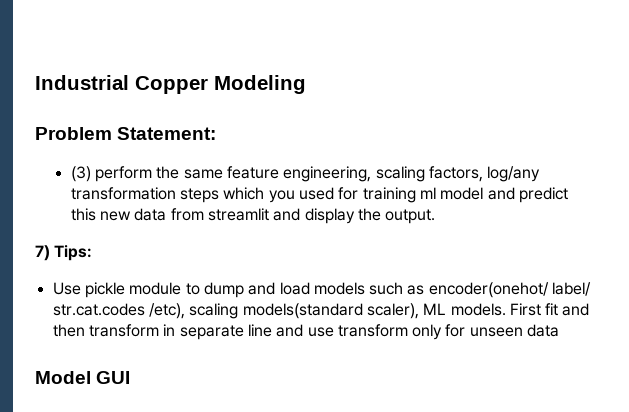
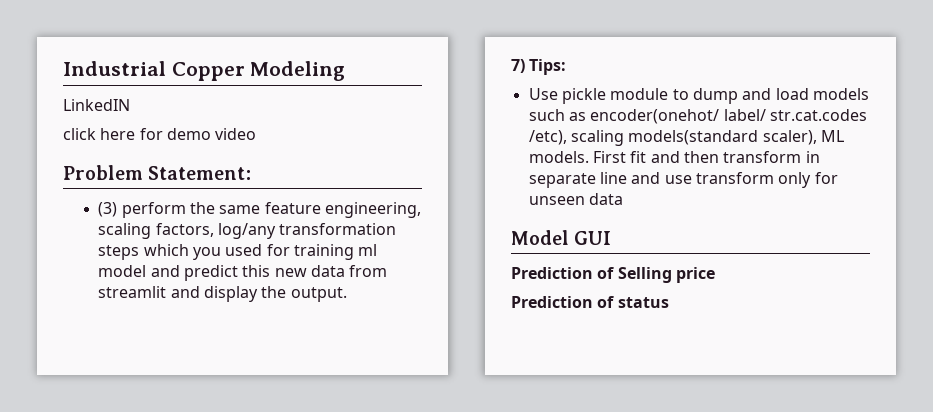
(306, 84) none -> [63,99,130,111] [63,128,257,140] // LinkedIN // click here for demo video
(131, 377) none -> [511,267,715,283] [511,296,669,308] // Prediction of Selling price // Prediction of status

